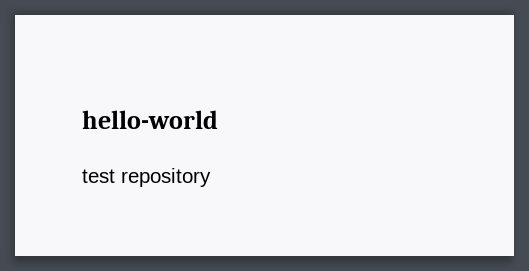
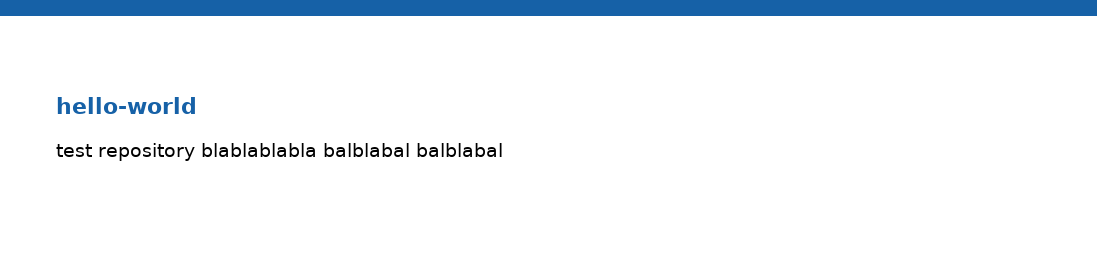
(211, 177) none -> [201,143,503,157] blablablabla balblabal balblabal

